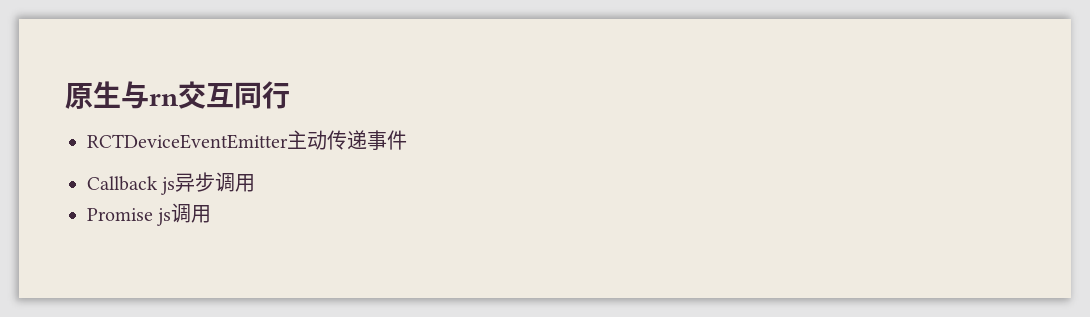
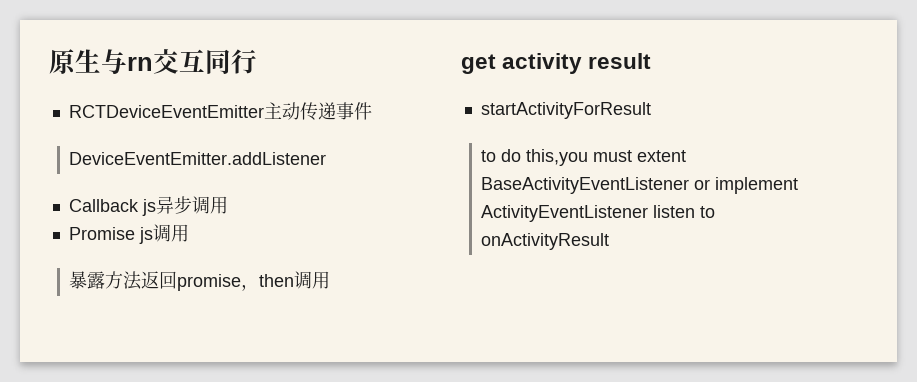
(407, 140) none -> [69,152,327,165] // DeviceEventEmitter.addListener
(212, 214) none -> [69,271,331,291] [461,53,652,74] [480,102,651,119] [481,149,687,166] [481,177,799,194] [481,205,716,222] [481,233,610,250] // 暴露方法返回promise，then调用 // get activity result // startActivityForResult // to do this,you must extent BaseActivityEventListener or implement ActivityEventListener listen to onActivityResult

